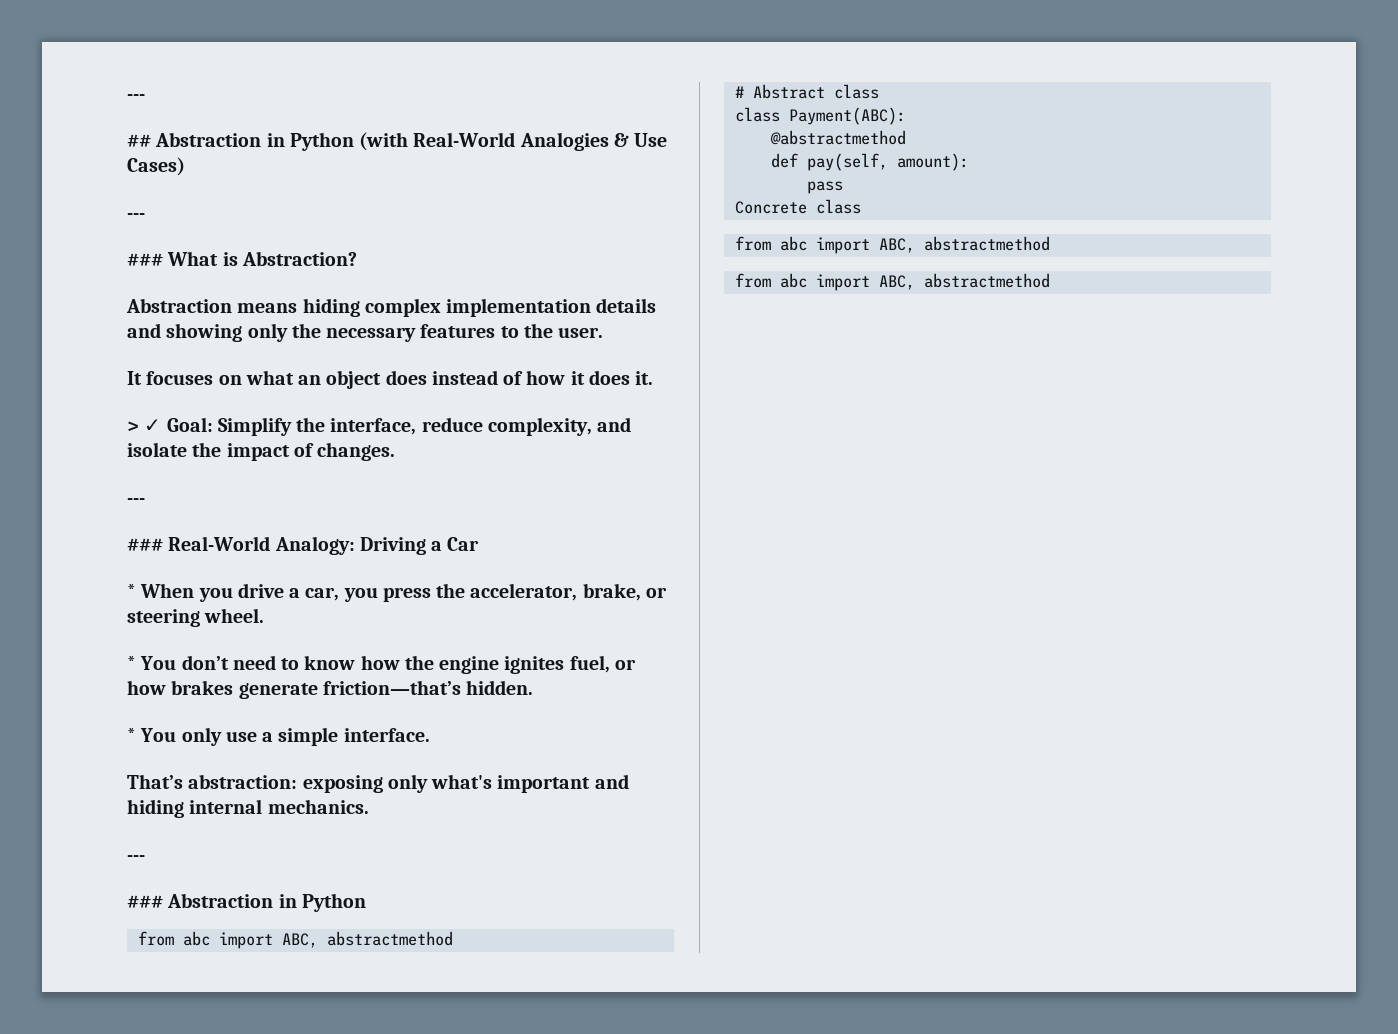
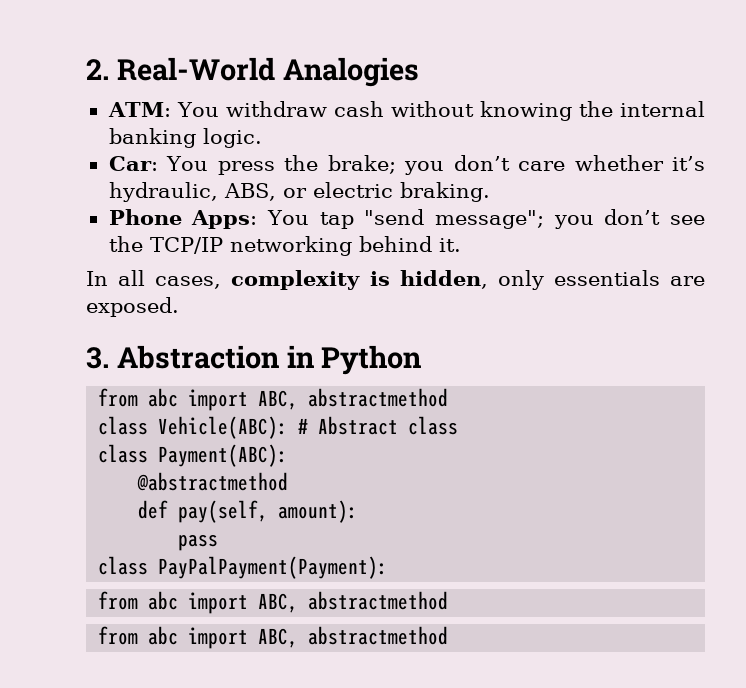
[127,94,145,100] [127,132,668,151] [127,157,185,176] [127,213,145,219] [127,251,357,266] [126,298,657,317] [127,323,604,342] [127,370,654,389] [127,417,632,436] [127,442,396,461] [127,498,145,504] [127,536,480,555] [127,583,667,602] [127,608,265,627] [127,655,636,674] [127,680,534,699] [127,727,430,746] [127,774,629,793] [127,799,369,818] [127,855,145,861] [127,895,163,908] --- // ## Abstraction in Python (with Real-World Analogies & Use Cases) // --- // ### What is Abstraction? // Abstraction means hiding complex implementation details and showing only the necessary features to the user. // It focuses on what an object does instead of how it does it. // > ✓ Goal: Simplify the interface, reduce complexity, and isolate the impact of changes. // --- // ### Real-World Analogy: Driving a Car // * When you drive a car, you press the accelerator, brake, or steering wheel. // * You don’t need to know how the engine ignites fuel, or how brakes generate friction—that’s hidden. // * You only use a simple interface. // That’s abstraction: exposing only what's important and hiding internal mechanics. // --- // ### -> [86,57,419,87] [107,101,706,121] [108,128,262,148] [108,155,705,175] [108,182,490,202] [108,209,705,229] [108,236,461,256] [86,270,705,290] [86,297,179,317] [86,347,109,369] 2. Real-World Analogies // ATM: You withdraw cash without knowing the internal banking logic. // Car: You press the brake; you don’t care whether it’s hydraulic, ABS, or electric braking. // Phone Apps: You tap "send message"; you don’t see the TCP/IP networking behind it. // In all cases, complexity is hidden, only essentials are exposed. // 3.
(453, 938) none -> [98,416,289,439] class Vehicle(ABC):
[734,199,861,214] Concrete class -> [98,556,389,579] class PayPalPayment(Payment):

